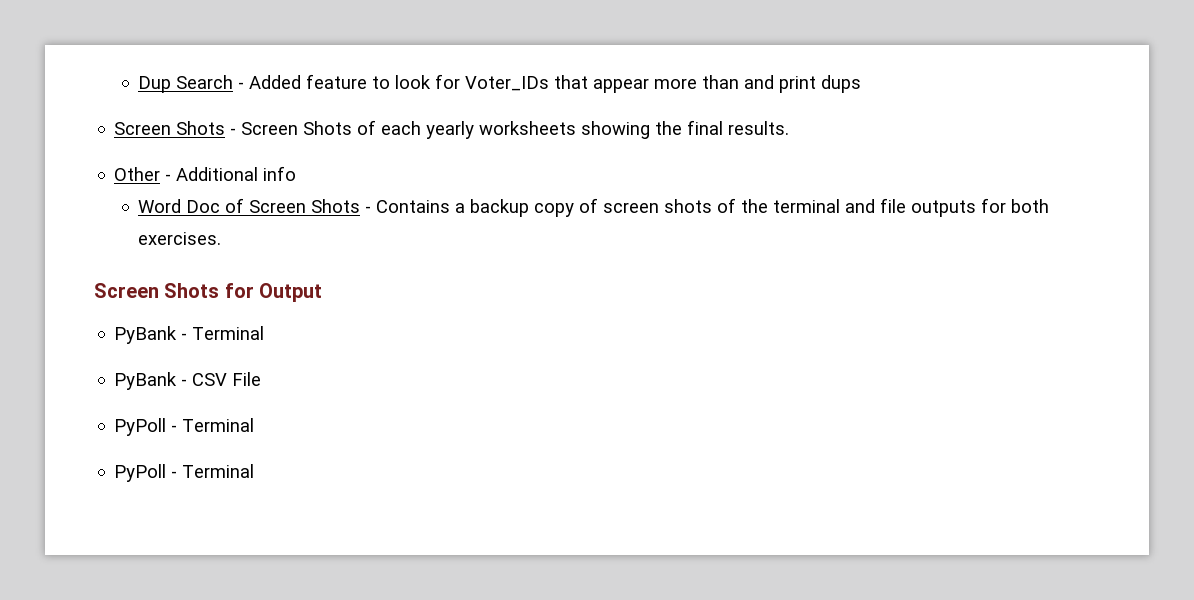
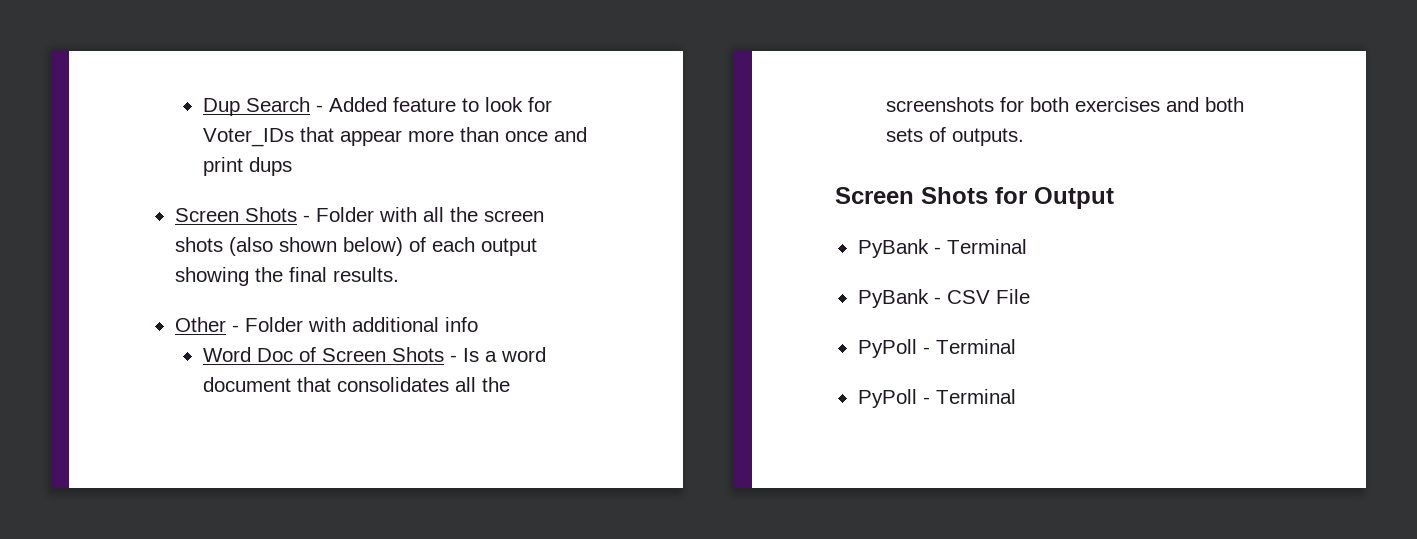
(740, 82) none -> [504,131,548,142] once
[241,120,577,139] Screen Shots of each yearly worksheets -> [315,207,544,222] [174,237,537,256] Folder with all the screen shots (also shown below) of each output
[176,167,259,181] Additional -> [244,317,439,332] Folder with additional
[376,198,1050,217] [138,232,222,245] Contains a backup copy of screen shots of the terminal and file outputs for both exercises. -> [462,347,546,362] [202,377,510,392] [885,97,1244,112] [885,127,1024,146] Is a word document that consolidates all the screenshots for both exercises and both sets of outputs.

